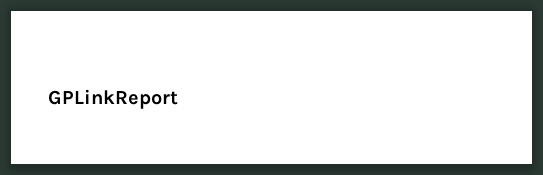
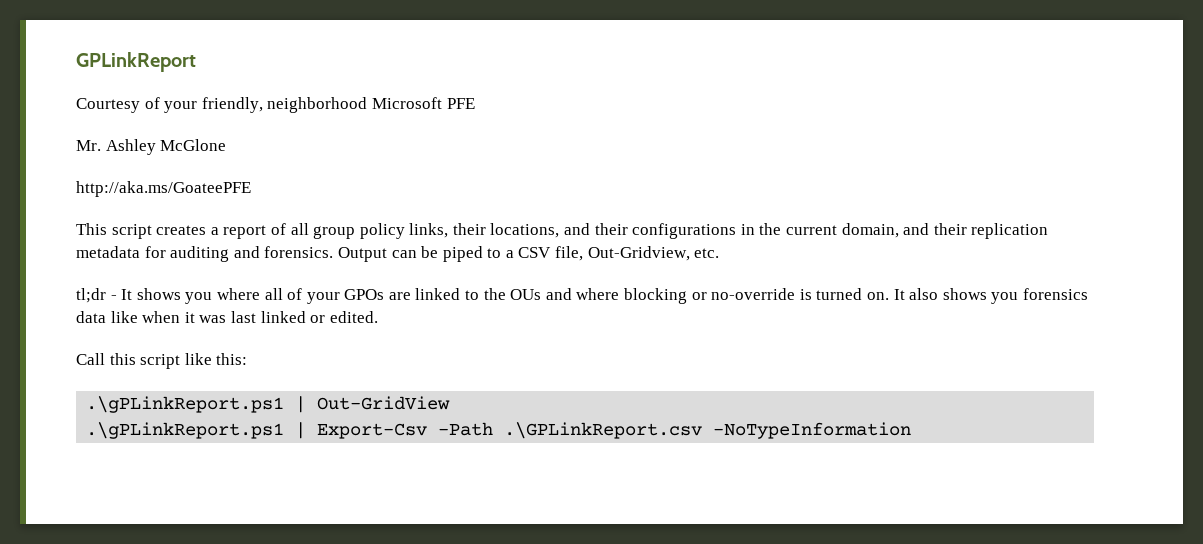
(178, 99) none -> [76,97,475,113] [76,139,227,155] [76,181,251,197] [76,223,1049,239] [76,246,720,262] [76,288,1088,304] [76,311,378,323] [76,353,248,369] [86,396,451,413] [86,422,912,439] // Courtesy of your friendly, neighborhood Microsoft PFE // Mr. Ashley McGlone // http://aka.ms/GoateePFE // This script creates a report of all group policy links, their locations, and their configurations in the current domain, and their replication metadata for auditing and forensics. Output can be piped to a CSV file, Out-Gridview, etc. // tl;dr - It shows you where all of your GPOs are linked to the OUs and where blocking or no-override is turned on. It also shows you forensics data like when it was last linked or edited. // Call this script like this: // .\gPLinkReport.ps1 | Out-GridView // .\gPLinkReport.ps1 | Export-Csv -Path .\GPLinkReport.csv -NoTypeInformation

